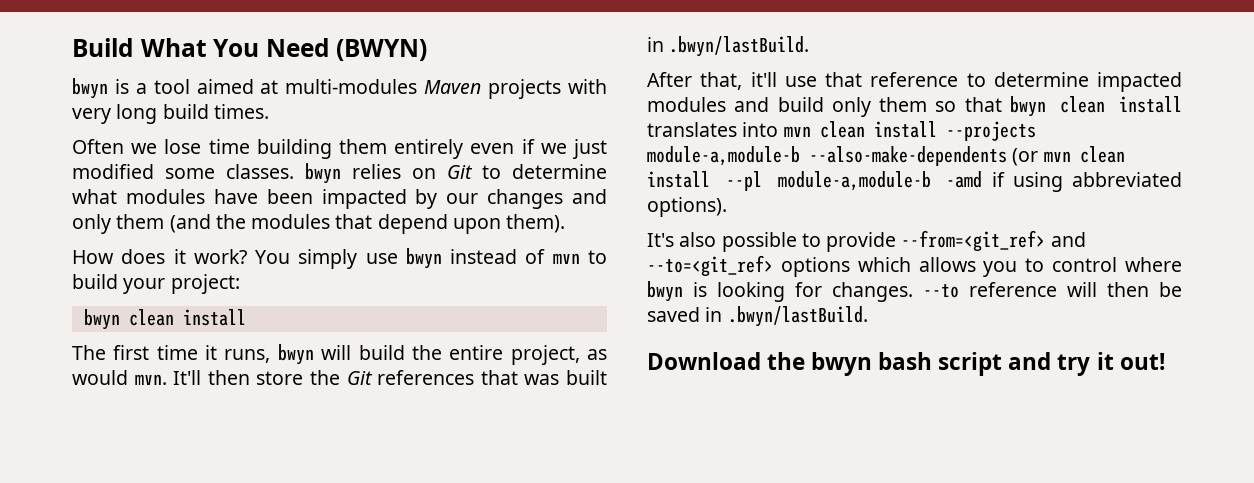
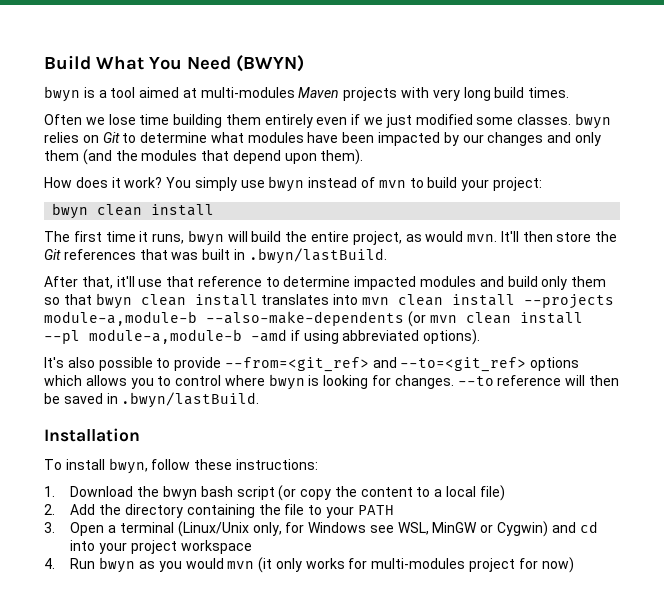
(868, 316) none -> [44,428,140,442] [44,458,318,474] [44,486,55,497] Installation // To install bwyn, follow these instructions: // 1.
[1008,352,1165,376] and try it out! -> [278,485,505,501] [44,504,394,518] [44,521,598,537] [70,540,252,554] [44,557,574,573] (or copy the content to a local file) // 2. Add the directory containing the file to your PATH // 3. Open a terminal (Linux/Unix only, for Windows see WSL, MinGW or Cygwin) and cd into your project workspace // 4. Run bwyn as you would mvn (it only works for multi-modules project for now)

